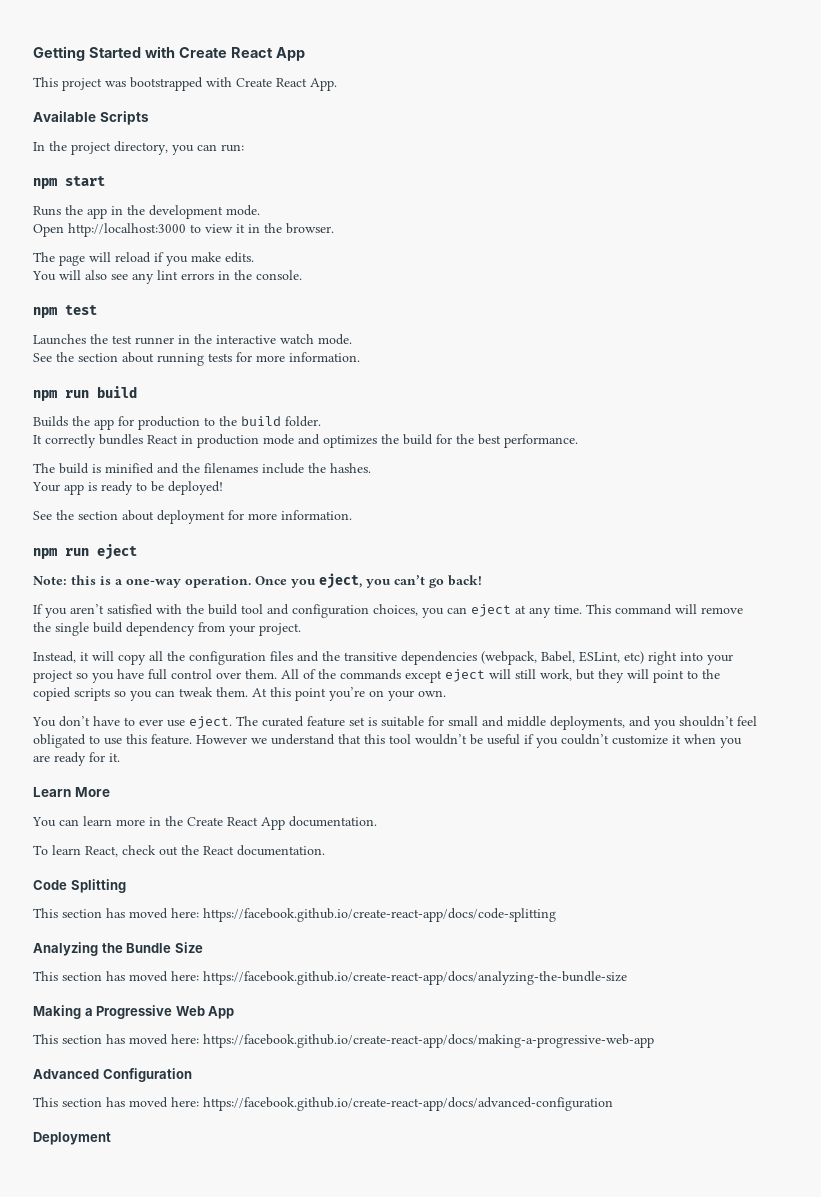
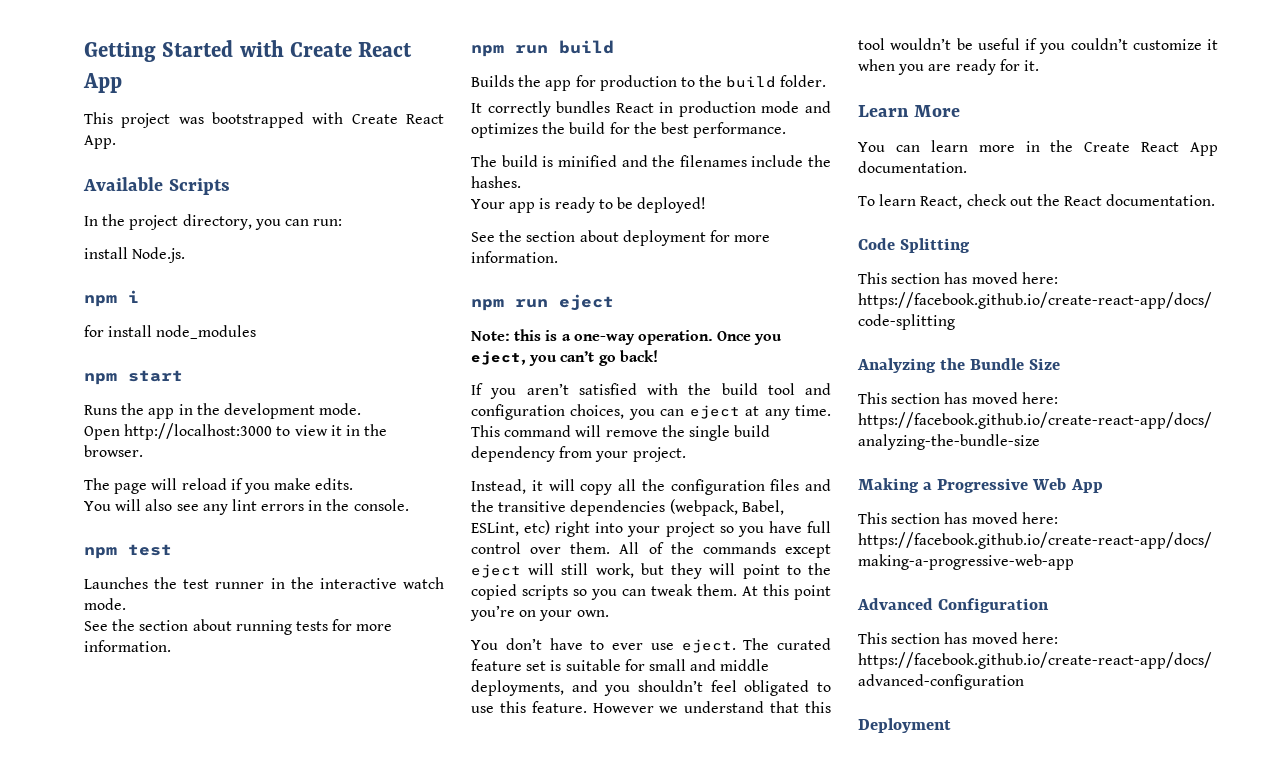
(244, 148) none -> [84,247,186,263] [84,290,139,307] [84,325,257,339] // install Node.js. // npm i // for install node_modules

